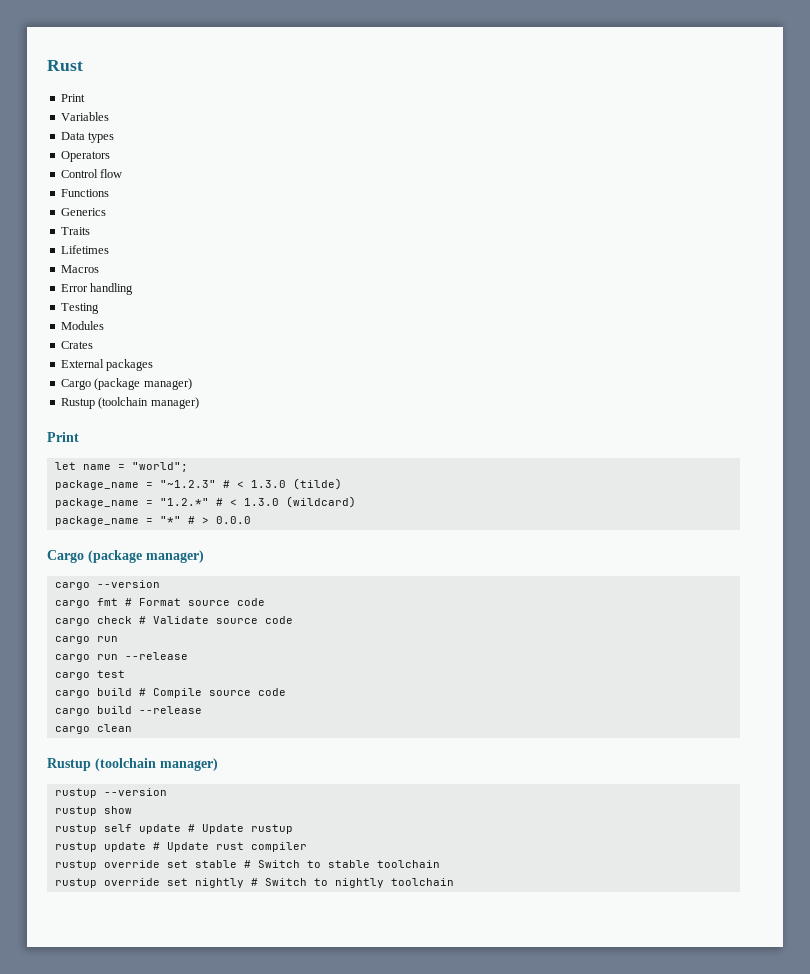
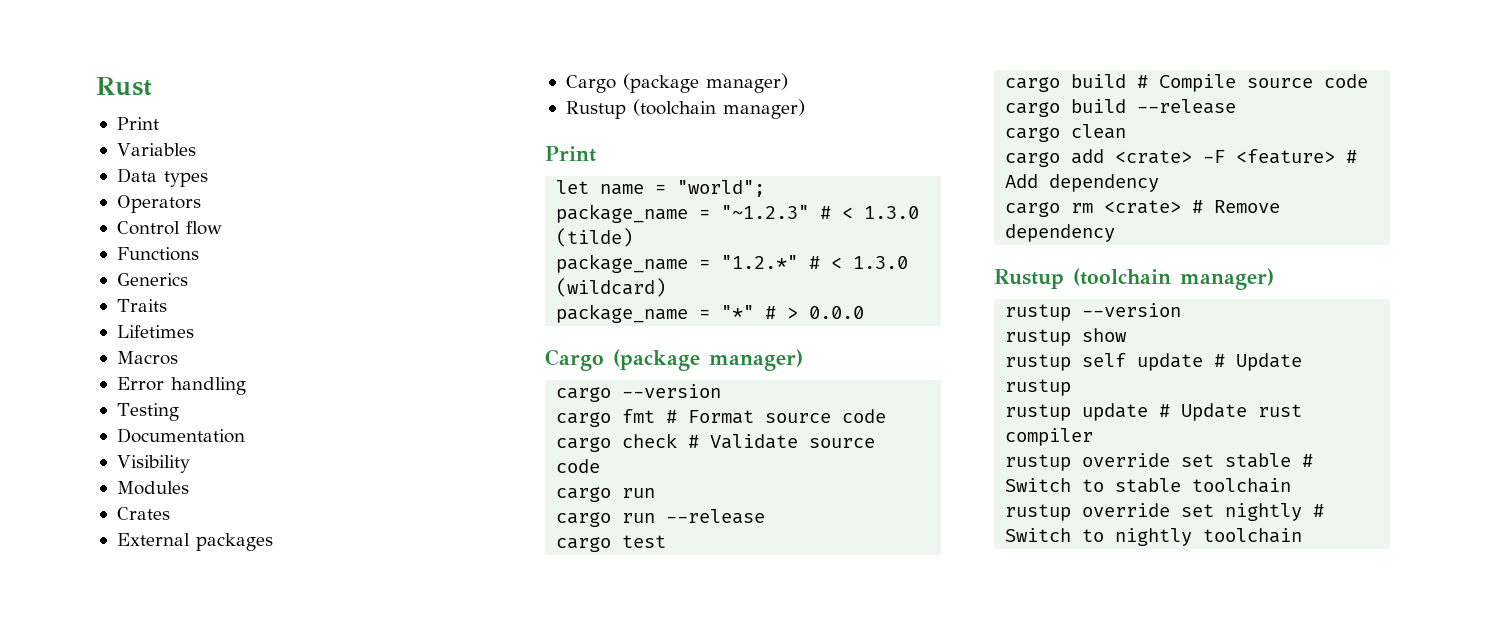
(99, 308) none -> [116,428,245,443] [116,455,190,473] // Documentation // Visibility
(132, 728) none -> [1005,149,1358,167] [1005,174,1160,192] [1005,200,1281,217] [1005,224,1116,242] // cargo add <crate> -F <feature> # Add dependency // cargo rm <crate> # Remove dependency

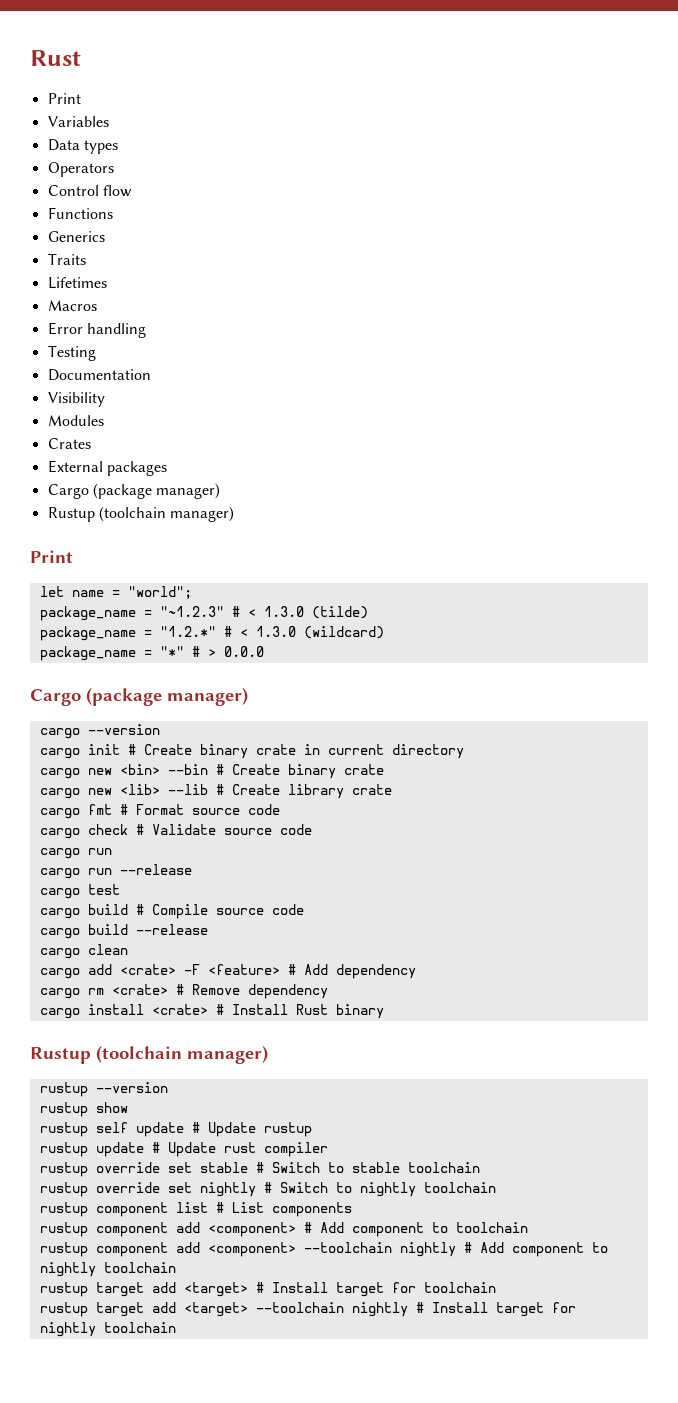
(722, 391) none -> [39,744,464,759] [39,764,384,779] [39,784,392,799] // cargo init # Create binary crate in current directory // cargo new <bin> --bin # Create binary crate // cargo new <lib> --lib # Create library crate
(1116, 233) none -> [39,1004,384,1019] // cargo install <crate> # Install Rust binary
(1303, 535) none -> [39,1202,352,1217] [39,1222,528,1237] [39,1242,608,1257] [39,1262,176,1277] [39,1282,496,1297] [39,1302,576,1317] [39,1322,176,1337] // rustup component list # List components // rustup component add <component> # Add component to toolchain // rustup component add <component> --toolchain nightly # Add component to nightly toolchain // rustup target add <target> # Install target for toolchain // rustup target add <target> --toolchain nightly # Install target for nightly toolchain

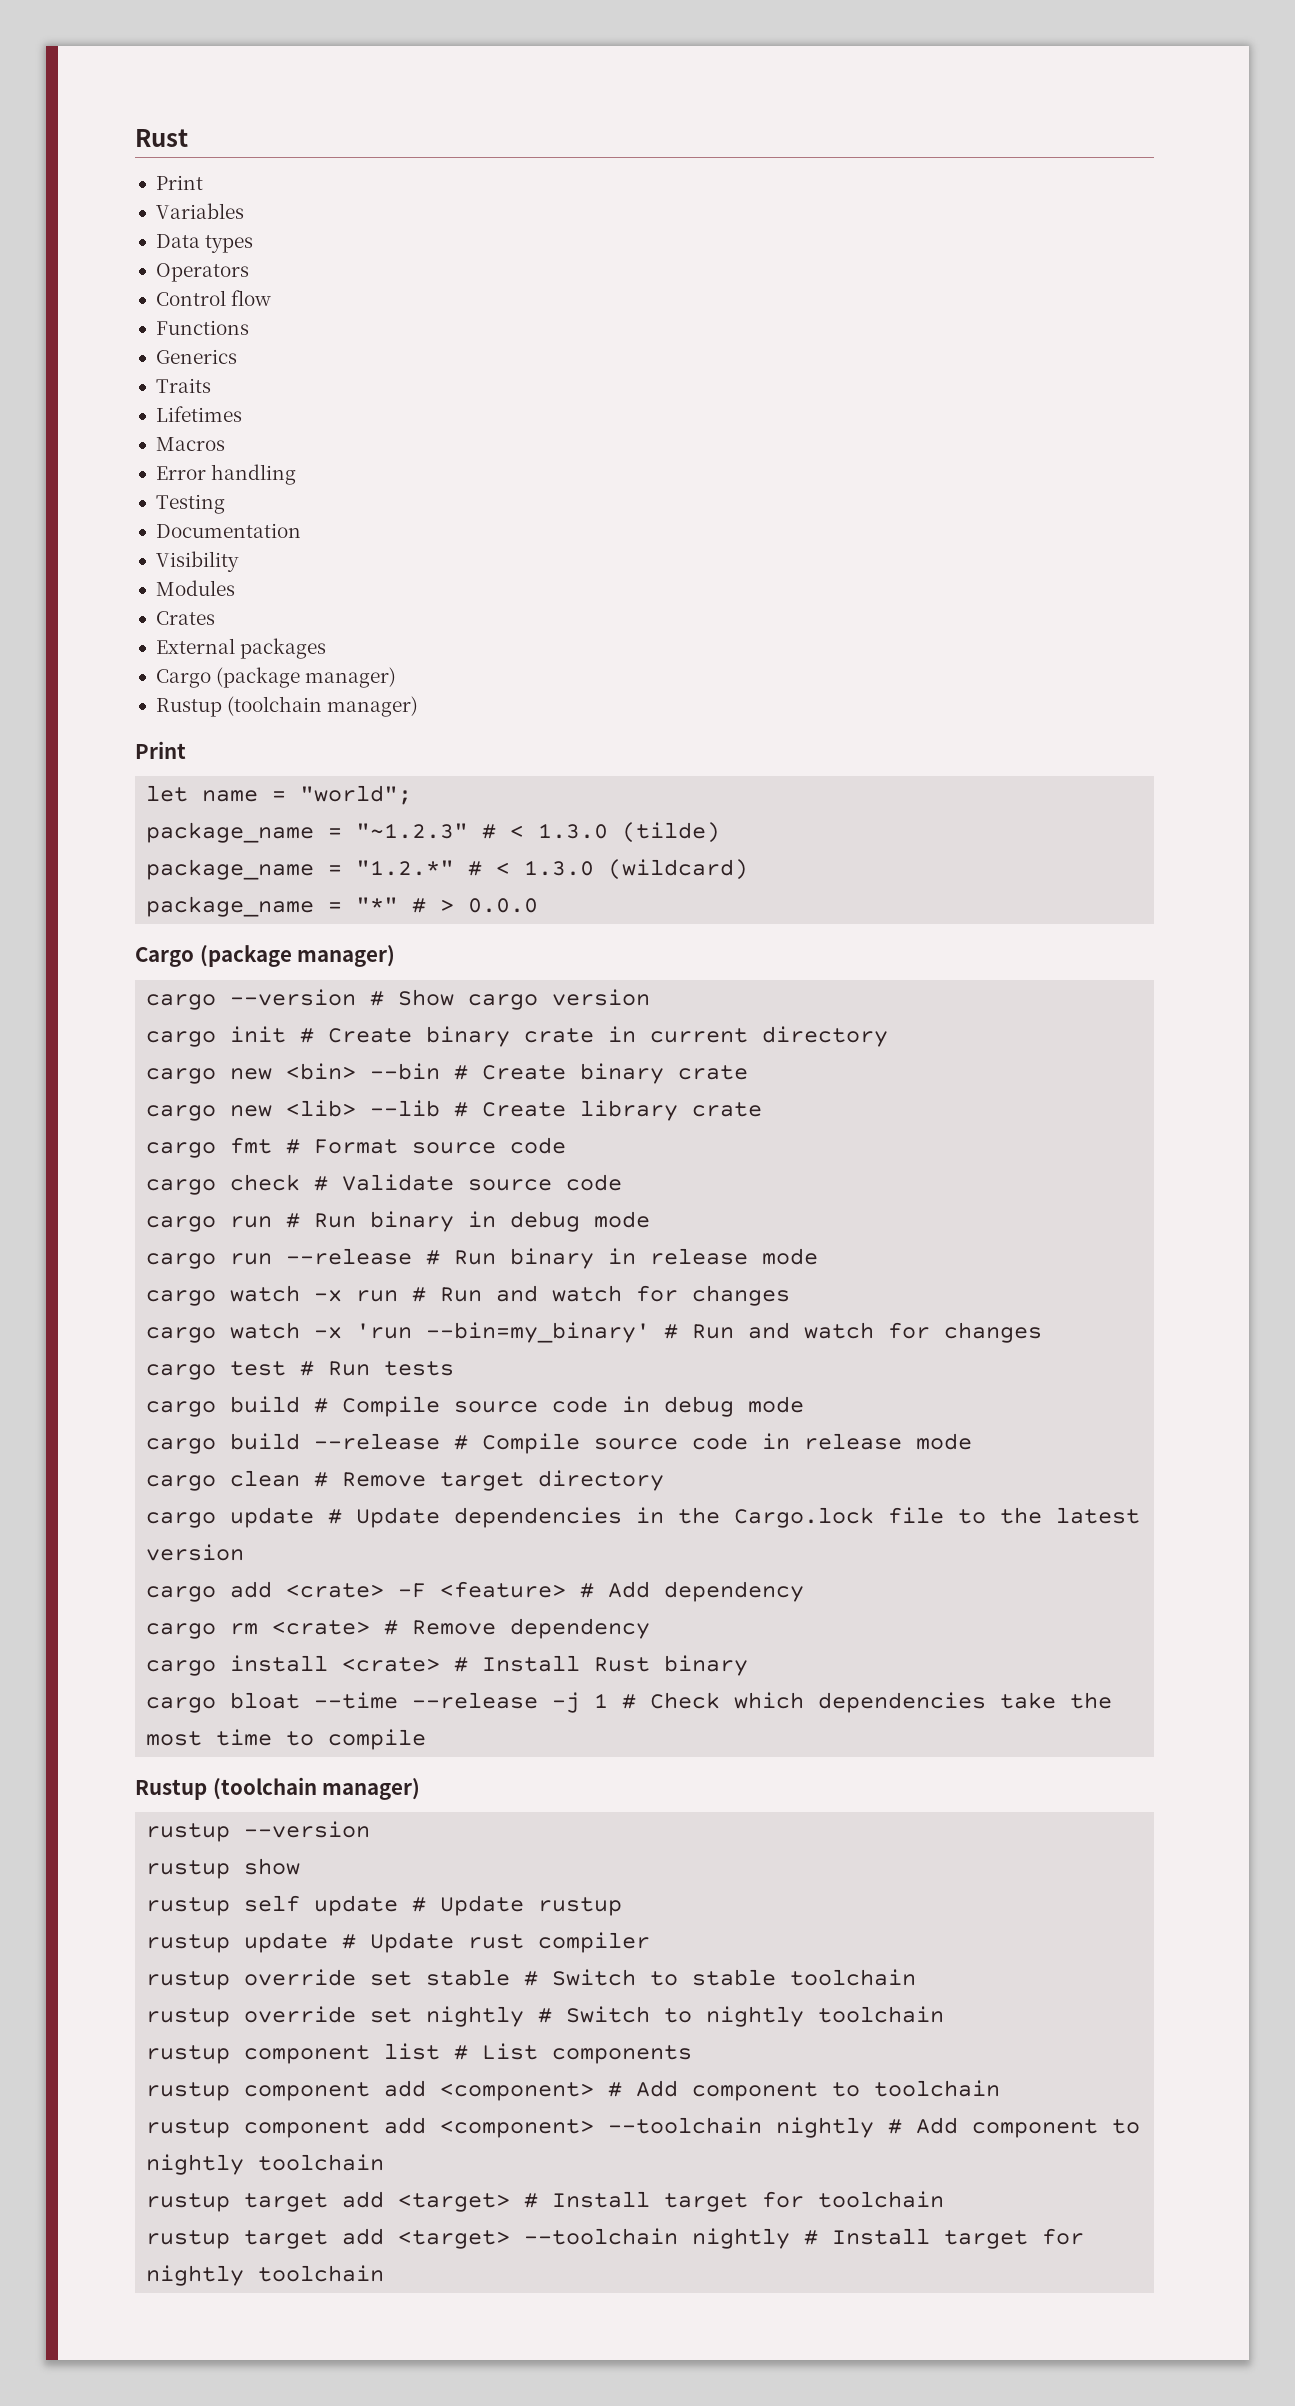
(160, 729) none -> [370,989,651,1010] # Show cargo version
[39,864,192,879] // cargo run --release -> [286,1211,651,1232] [146,1248,819,1269] [146,1285,791,1306] [146,1322,1043,1343] # Run binary in debug mode // cargo run --release # Run binary in release mode // cargo watch -x run # Run and watch for changes // cargo watch -x 'run --bin=my_binary' # Run and watch for changes
(120, 889) none -> [300,1361,455,1376] # Run tests
(304, 909) none -> [622,1396,805,1417] in debug mode
[39,944,128,959] // cargo clean -> [454,1433,973,1454] [146,1470,665,1491] [146,1507,1141,1528] [146,1544,245,1561] # Compile source code in release mode // cargo clean # Remove target directory // cargo update # Update dependencies in the Cargo.lock file to the latest version
(384, 1011) none -> [146,1692,1113,1713] [146,1729,427,1750] // cargo bloat --time --release -j 1 # Check which dependencies take the most time to compile

